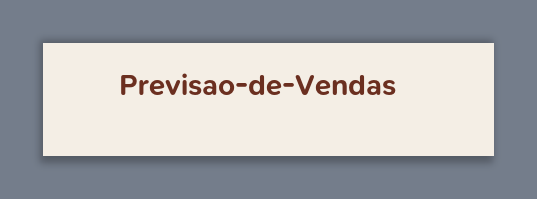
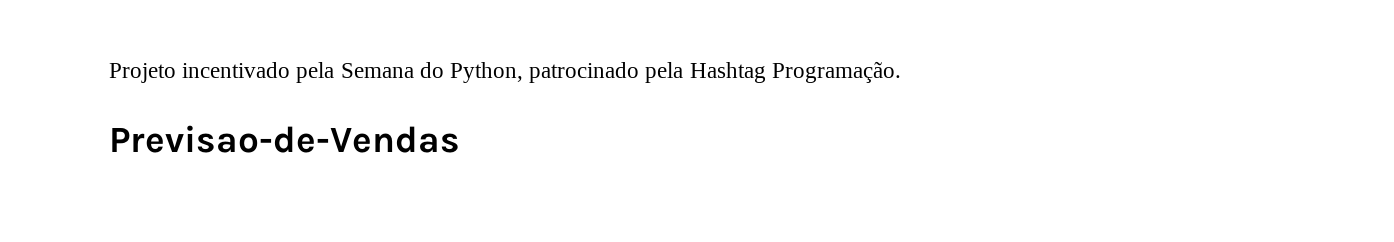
(119, 84) none -> [109,61,901,83] Projeto incentivado pela Semana do Python, patrocinado pela Hashtag Programação. //

